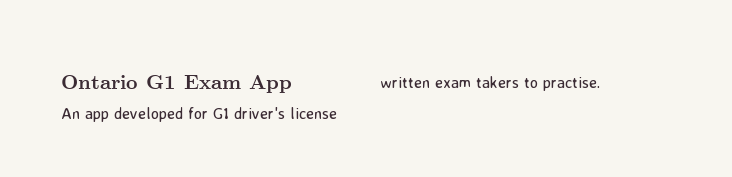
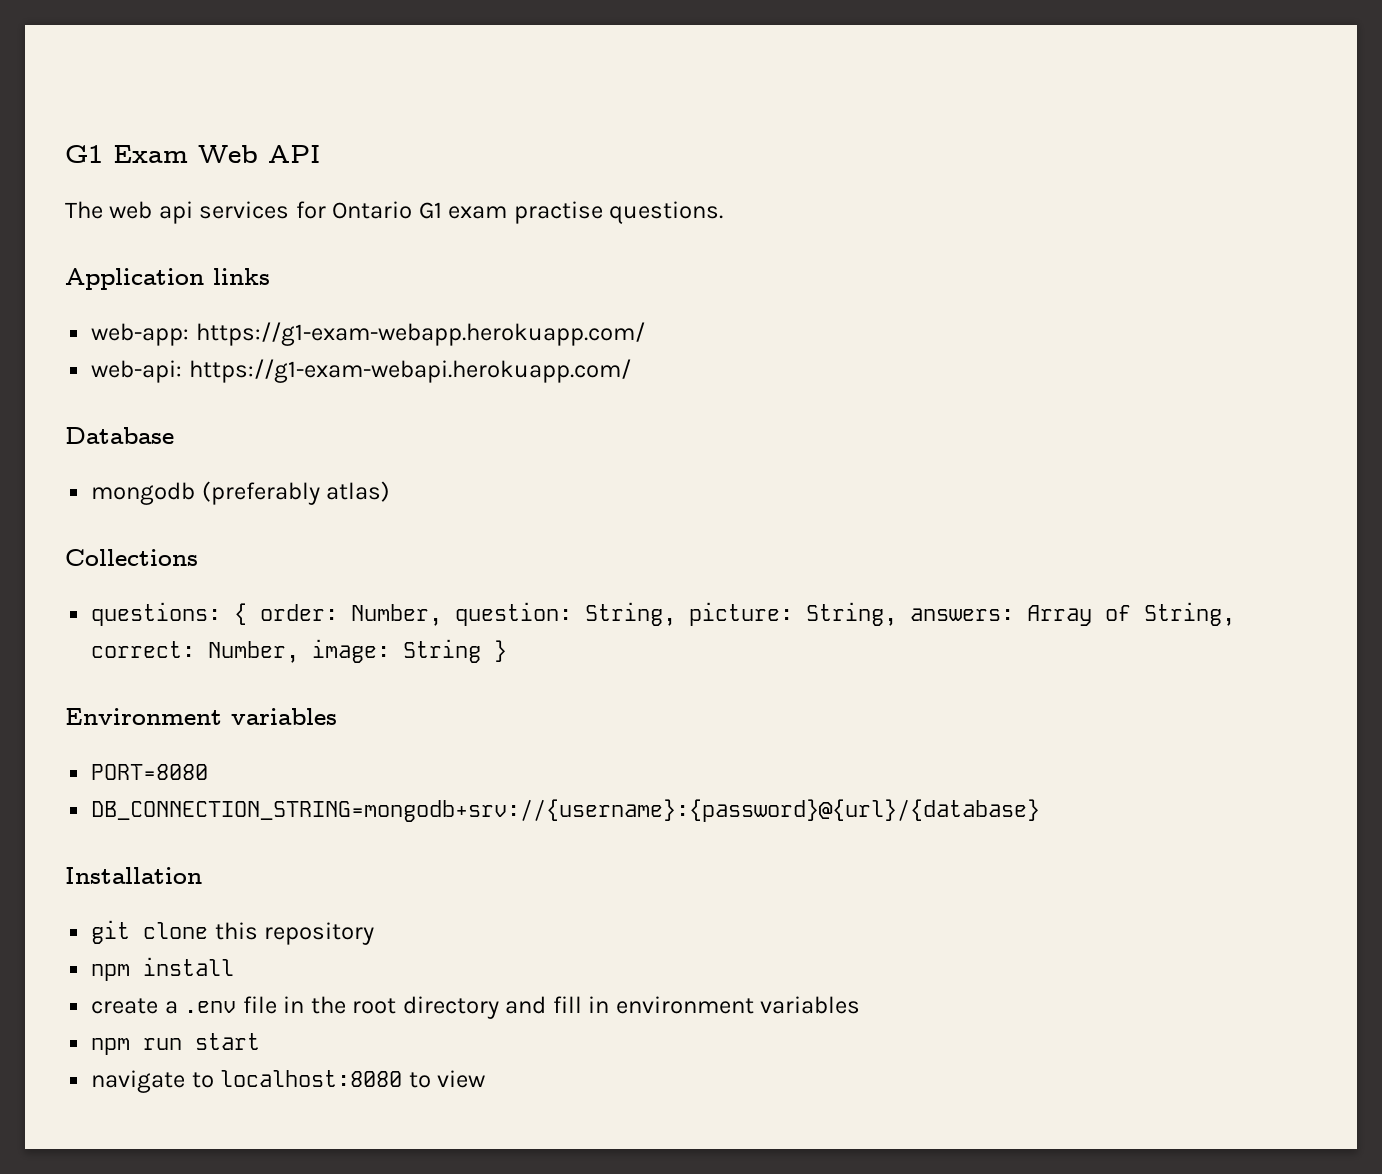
[61,75,292,93] [61,107,337,122] [380,76,600,91] Ontario G1 Exam App // An app developed for G1 driver's license written exam takers to practise. -> [65,145,320,163] [65,201,724,224] [65,268,270,290] [91,322,645,346] [91,359,631,383] [65,427,174,444] [91,481,391,505] [65,549,198,566] [91,602,1236,626] [91,639,508,663] [65,708,337,725] [91,764,209,780] [91,799,1041,822] [65,867,202,884] [91,920,375,945] [91,957,235,981] [91,996,861,1019] [91,1033,261,1055] [91,1070,486,1093] G1 Exam Web API // The web api services for Ontario G1 exam practise questions. // Application links // web-app: https://g1-exam-webapp.herokuapp.com/ // web-api: https://g1-exam-webapi.herokuapp.com/ // Database // mongodb (preferably atlas) // Collections // questions: { order: Number, question: String, picture: String, answers: Array of String, correct: Number, image: String } // Environment variables // PORT=8080 // DB_CONNECTION_STRING=mongodb+srv://{username}:{password}@{url}/{database} // Installation // git clone this repository // npm install // create a .env file in the root directory and fill in environment variables // npm run start // navigate to localhost:8080 to view

